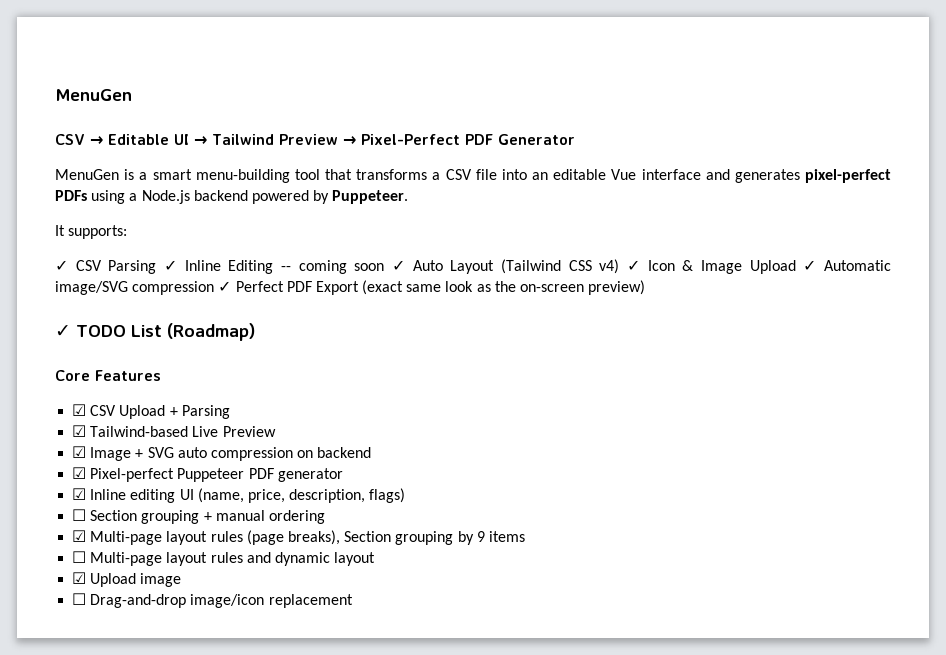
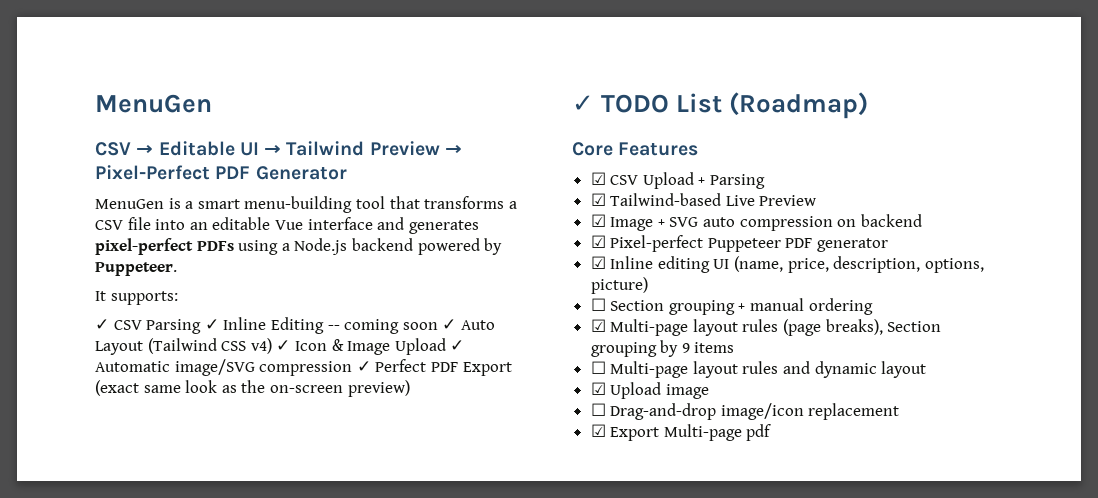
[369,488,406,503] flags) -> [924,258,984,273] [590,277,648,294] options, picture)
(353, 601) none -> [590,424,772,441] // ☑ Export Multi-page pdf

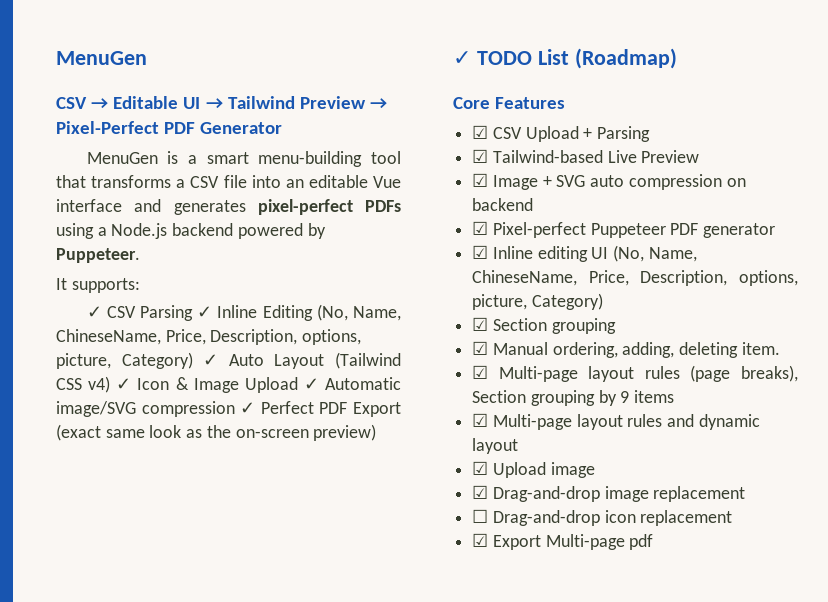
[327,319,438,334] -- coming soon -> [316,304,402,321] [56,329,362,345] [56,352,193,369] (No, Name, ChineseName, Price, Description, options, picture, Category)
[734,256,984,273] [590,277,648,294] [590,298,873,315] (name, price, description, options, picture) // ☐ Section grouping + manual ordering -> [613,245,697,262] [472,270,798,286] [472,293,603,310] [472,317,616,334] [472,341,780,358] (No, Name, ChineseName, Price, Description, options, picture, Category) // ☑ Section grouping // ☑ Manual ordering, adding, deleting item.
[590,361,606,374] ☐ -> [472,413,489,427] ☑
(709, 391) none -> [472,485,746,502] // ☑ Drag-and-drop image replacement
[720,403,804,420] image/icon -> [604,510,636,523] icon

